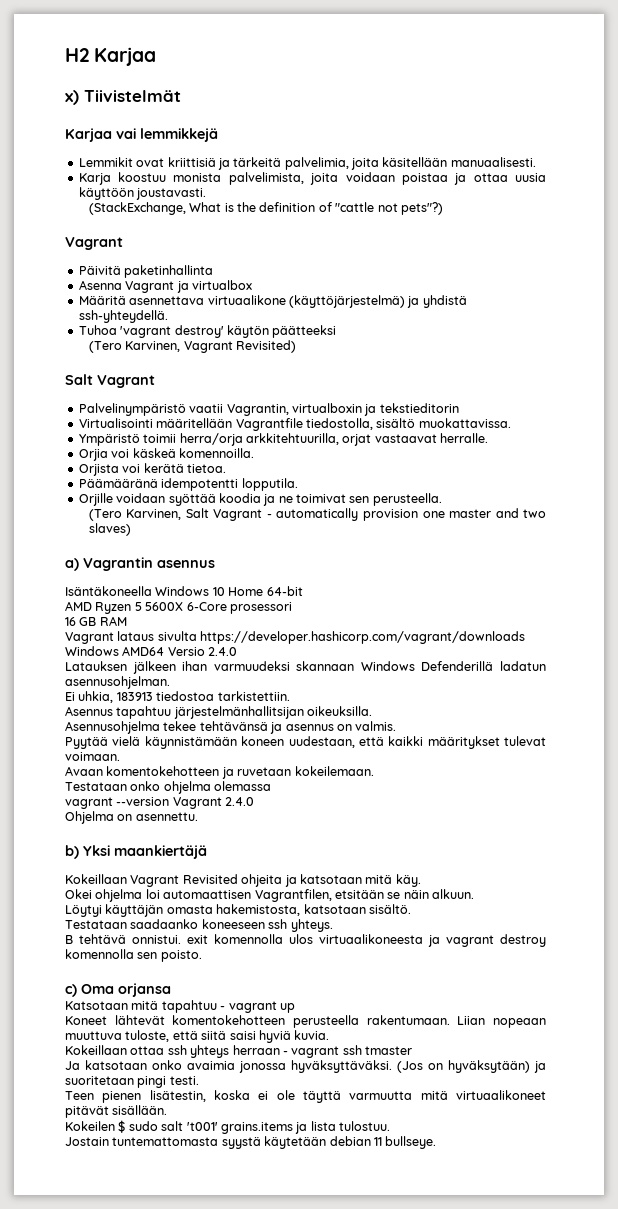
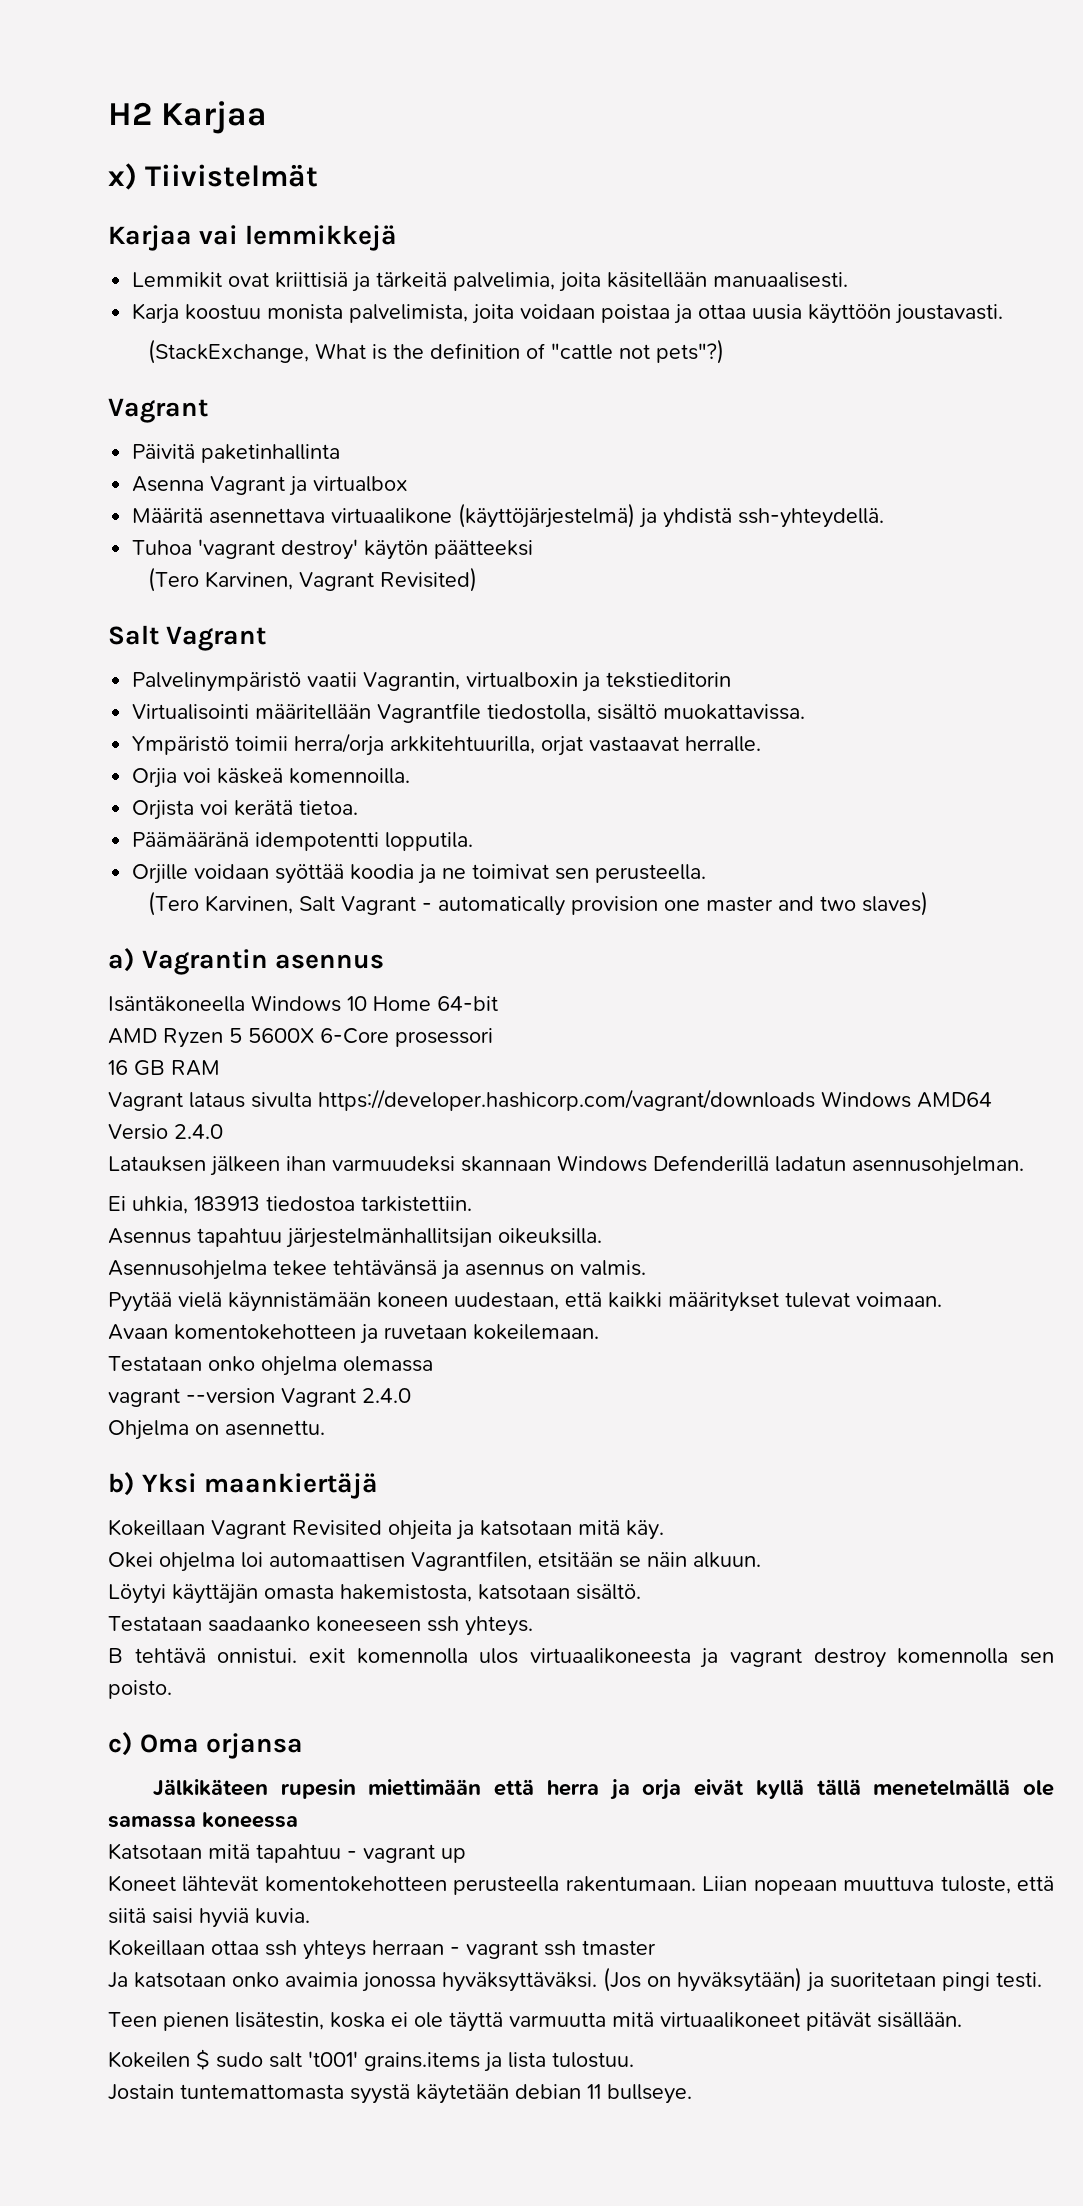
(171, 990) none -> [152,1779,1055,1800] [108,1812,298,1828] // Jälkikäteen rupesin miettimään että herra ja orja eivät kyllä tällä menetelmällä ole samassa koneessa

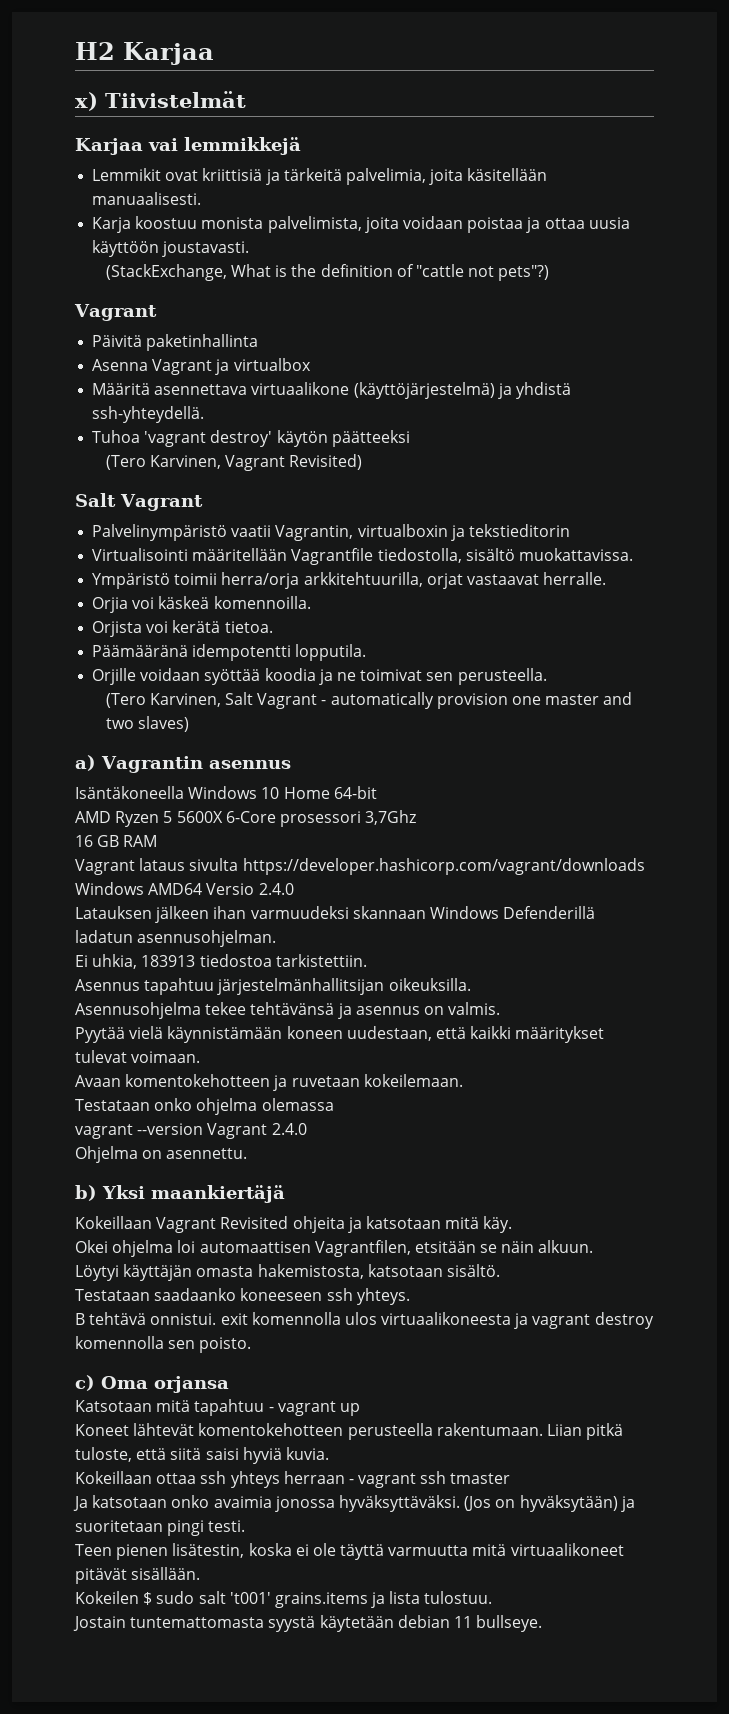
(493, 1037) none -> [365,810,417,825] 3,7Ghz
[152,1779,1055,1800] [108,1812,298,1828] // Jälkikäteen rupesin miettimään että herra ja orja eivät kyllä tällä menetelmällä ole samassa koneessa -> (229, 1384) none
[753,1876,935,1895] nopeaan muuttuva -> [586,1423,624,1440] pitkä

